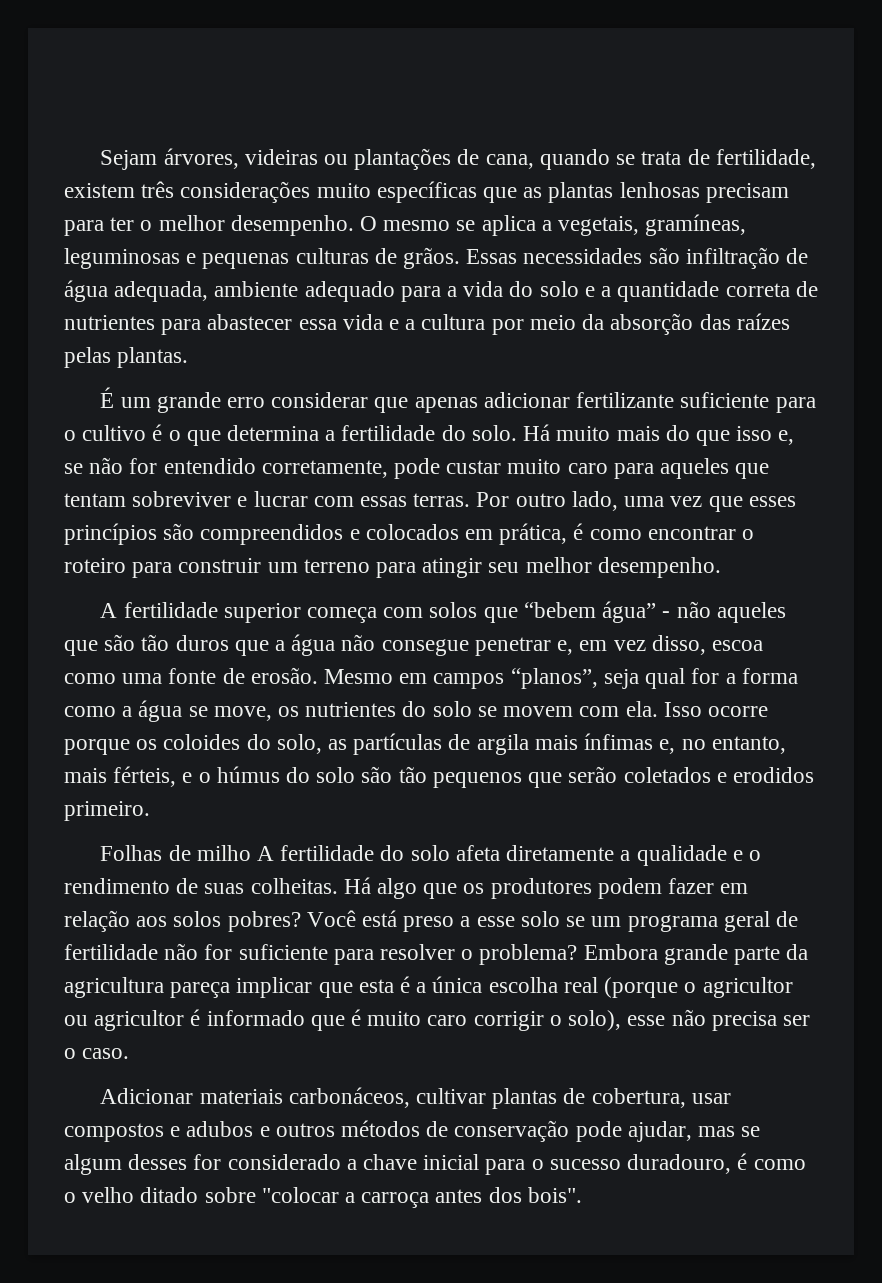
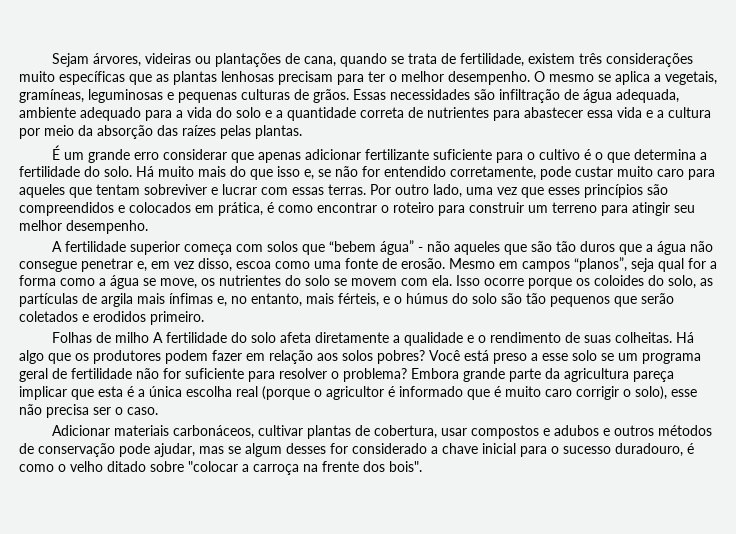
[64,1010,185,1031] ou agricultor -> (384, 393) none
[435,1189,483,1203] antes -> [303,461,359,472] na frente

